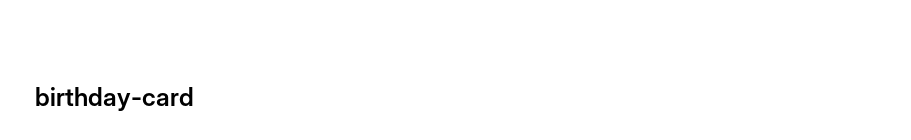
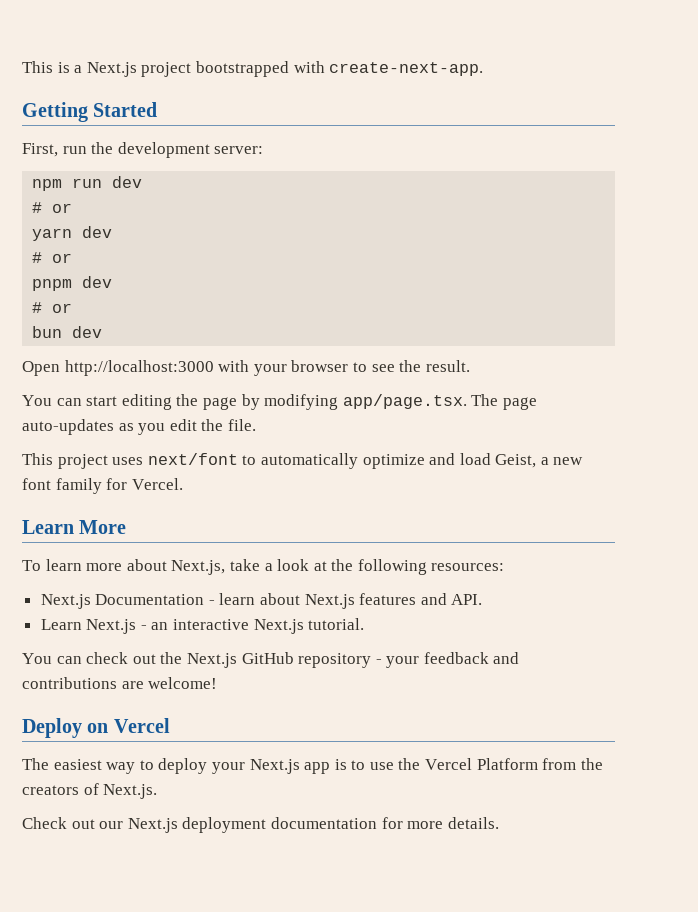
[35,87,194,111] birthday-card -> [22,61,484,77] [22,102,158,122] [22,142,264,158] [32,176,143,191] [32,202,73,213] [32,226,113,241] [32,252,73,263] [32,276,113,291] [32,302,73,313] [32,326,103,338] [22,360,470,376] [22,394,537,410] [22,419,256,435] [22,453,584,469] [22,478,183,494] [22,520,127,534] [22,559,505,575] [40,593,483,609] [40,618,365,634] [22,652,520,668] [22,677,218,689] [22,718,170,738] [22,758,603,774] [22,783,158,799] [22,817,499,833] This is a Next.js project bootstrapped with create-next-app. // Getting Started // First, run the development server: // npm run dev // # or // yarn dev // # or // pnpm dev // # or // bun dev // Open http://localhost:3000 with your browser to see the result. // You can start editing the page by modifying app/page.tsx. The page auto-updates as you edit the file. // This project uses next/font to automatically optimize and load Geist, a new font family for Vercel. // Learn More // To learn more about Next.js, take a look at the following resources: // Next.js Documentation - learn about Next.js features and API. // Learn Next.js - an interactive Next.js tutorial. // You can check out the Next.js GitHub repository - your feedback and contributions are welcome! // Deploy on Vercel // The easiest way to deploy your Next.js app is to use the Vercel Platform from the creators of Next.js. // Check out our Next.js deployment documentation for more details.

